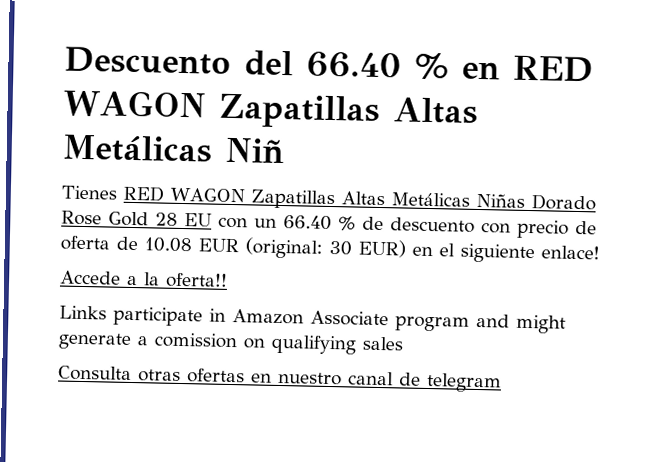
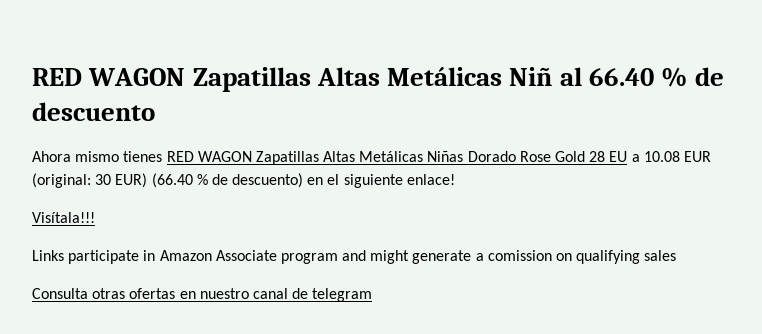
[64,46,500,80] Descuento del 66.40 % en -> (32, 77) none
[61,185,117,200] // Tienes -> [559,67,724,87] [32,102,155,121] [32,151,163,162] al 66.40 % de descuento // Ahora mismo tienes
[218,215,597,239] [60,235,138,251] con un 66.40 % de descuento con precio de oferta de -> [631,154,640,162] a
(406, 248) none -> [151,173,304,188] (66.40 % de descuento)
[60,270,228,288] Accede a la oferta!! -> [32,212,95,223] Visítala!!!

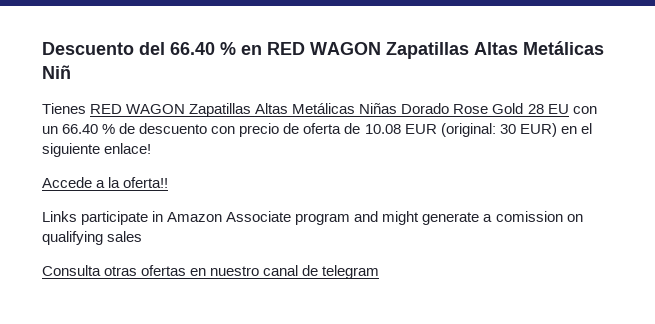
(32, 77) none -> [42,42,262,55] Descuento del 66.40 % en
[559,67,724,87] [32,102,155,121] [32,151,163,162] al 66.40 % de descuento // Ahora mismo tienes -> [42,103,86,114] // Tienes
[631,154,640,162] a -> [572,106,597,114] [42,123,361,137] con un 66.40 % de descuento con precio de oferta de
[151,173,304,188] (66.40 % de descuento) -> (557, 130) none
[32,212,95,223] Visítala!!! -> [42,177,169,188] Accede a la oferta!!

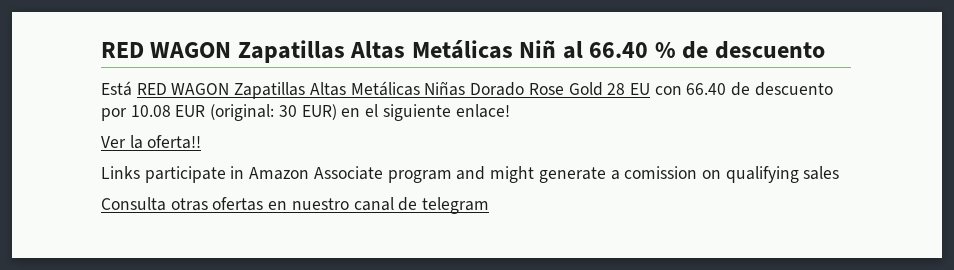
[42,42,262,55] Descuento del 66.40 % en -> (101, 50) none
[42,103,86,114] // Tienes -> [562,41,825,59] [101,81,132,96] al 66.40 % de descuento // Está
[42,123,361,137] un 66.40 % de descuento con precio de oferta de -> [686,82,833,96] [101,108,127,121] 66.40 de descuento por
[42,177,106,188] Accede a -> [101,136,126,148] Ver

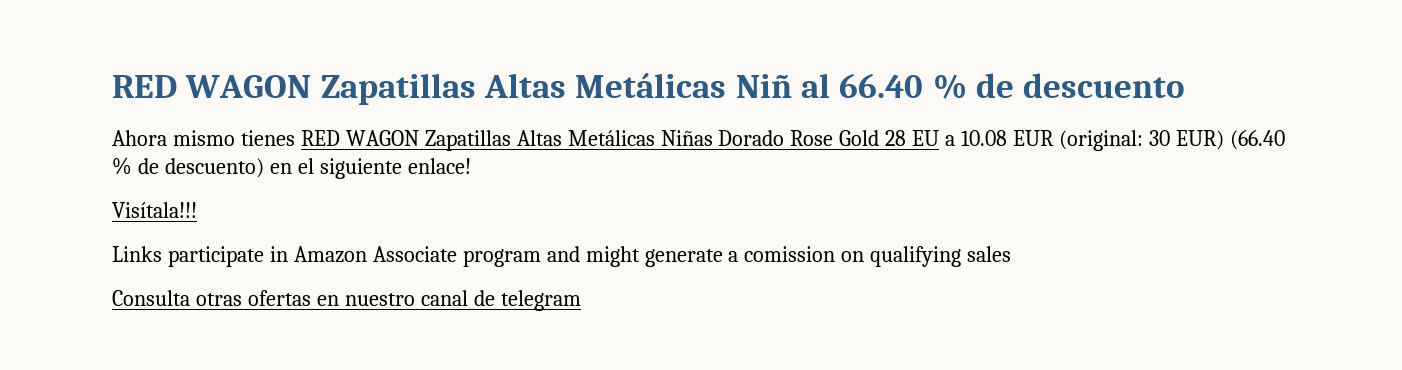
[101,81,132,96] Está -> [112,130,295,146] Ahora mismo tienes
[654,82,833,96] [101,108,127,121] con 66.40 de descuento por -> [945,135,956,146] a
(337, 112) none -> [1229,130,1285,150] [112,157,264,178] (66.40 % de descuento)
[101,135,202,149] Ver la oferta!! -> [112,202,197,218] Visítala!!!

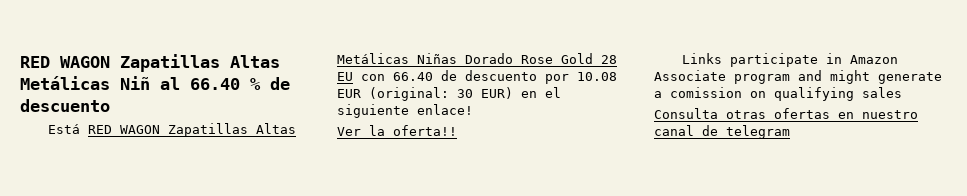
[112,130,295,146] Ahora mismo tienes -> [47,124,80,134] Está
[945,135,956,146] a -> [361,70,569,84] con 66.40 de descuento por
[1229,130,1285,150] [112,157,264,178] (66.40 % de descuento) -> (513, 93) none
[112,202,197,218] Visítala!!! -> [337,125,457,136] Ver la oferta!!

